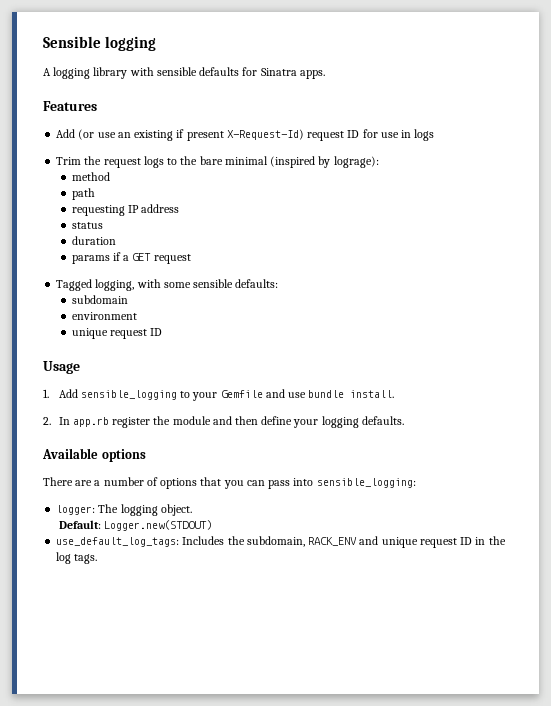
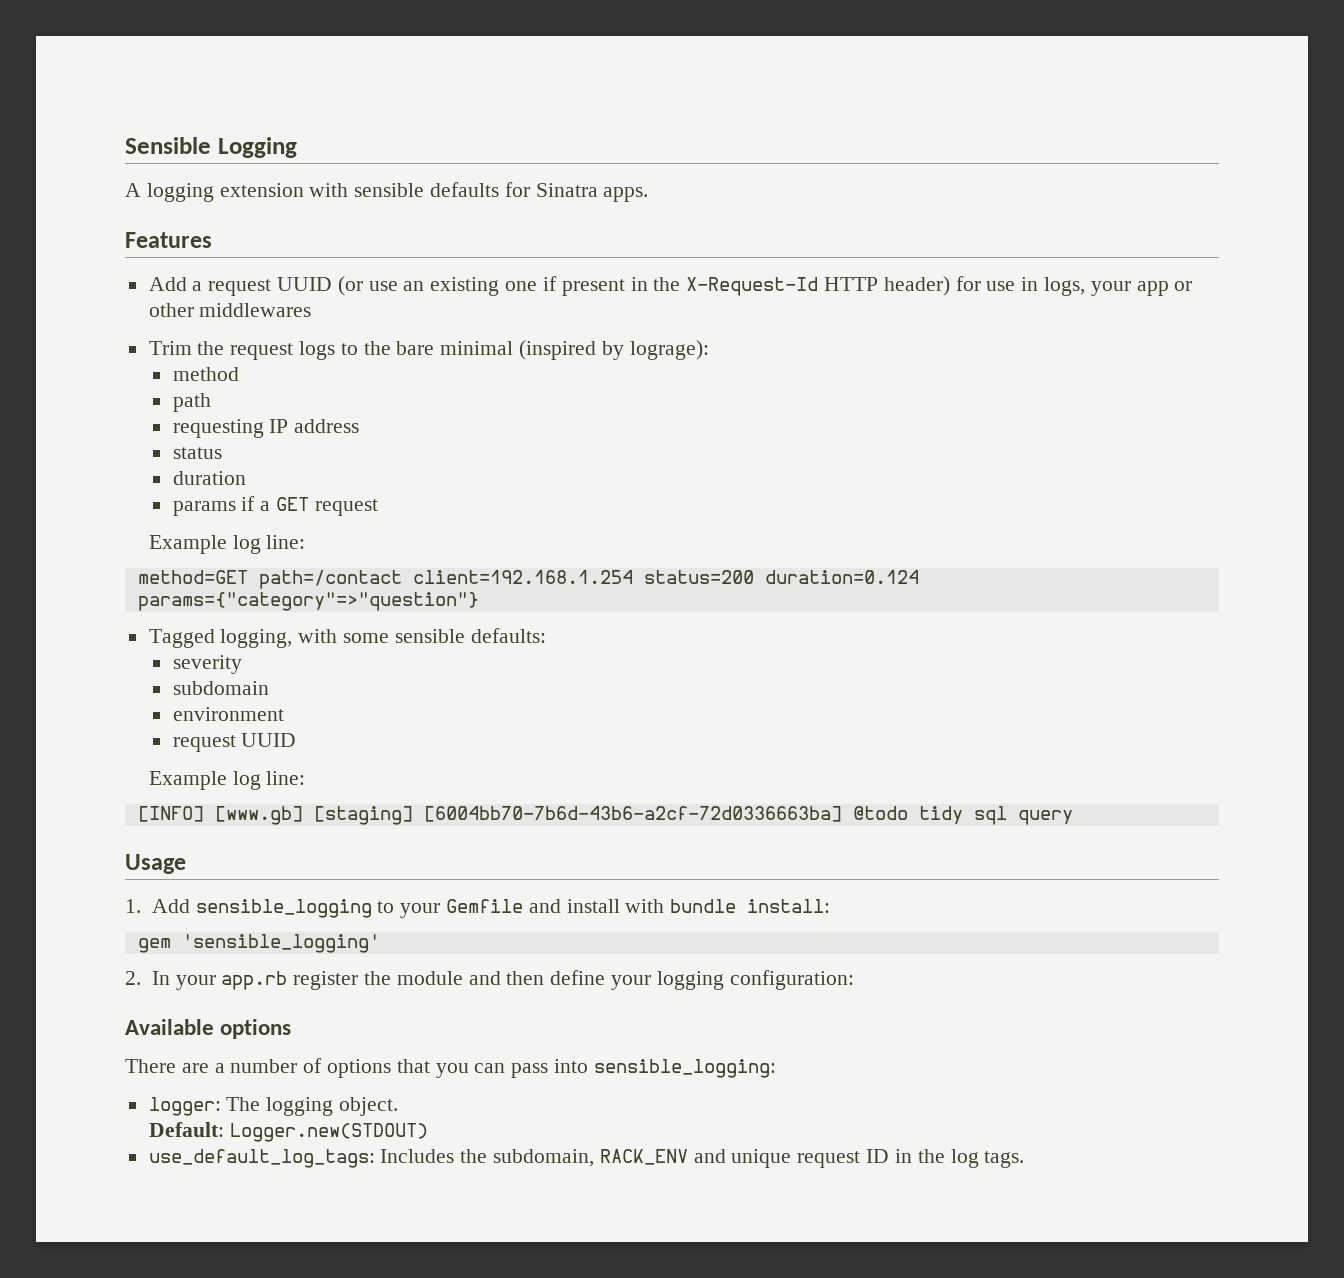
[105,36,157,51] logging -> [217,137,297,158] Logging
[93,67,128,79] library -> [219,183,304,197] extension
(76, 133) none -> [192,277,333,296] a request UUID
(174, 135) none -> [505,281,538,291] one
[226,129,435,141] X-Request-Id) request ID for use in logs -> [630,276,1193,296] [148,303,312,317] in the X-Request-Id HTTP header) for use in logs, your app or other middlewares
(191, 259) none -> [148,535,306,554] [137,570,919,589] [137,592,479,611] // Example log line: // method=GET path=/contact client=192.168.1.254 status=200 duration=0.124 params={"category"=>"question"}
(279, 283) none -> [172,655,242,674] // severity
[71,328,163,339] unique request ID -> [172,733,297,752] [148,771,306,790] [137,806,1073,825] request UUID // Example log line: // [INFO] [www.gb] [staging] [6004bb70-7b6d-43b6-a2cf-72d0336663ba] @todo tidy sql query
[287,390,395,398] use bundle install. -> [566,899,831,913] [137,934,380,953] install with bundle install: // gem 'sensible_logging'
(70, 421) none -> [175,975,216,990] your
[361,416,404,425] defaults. -> [729,970,854,990] configuration:

